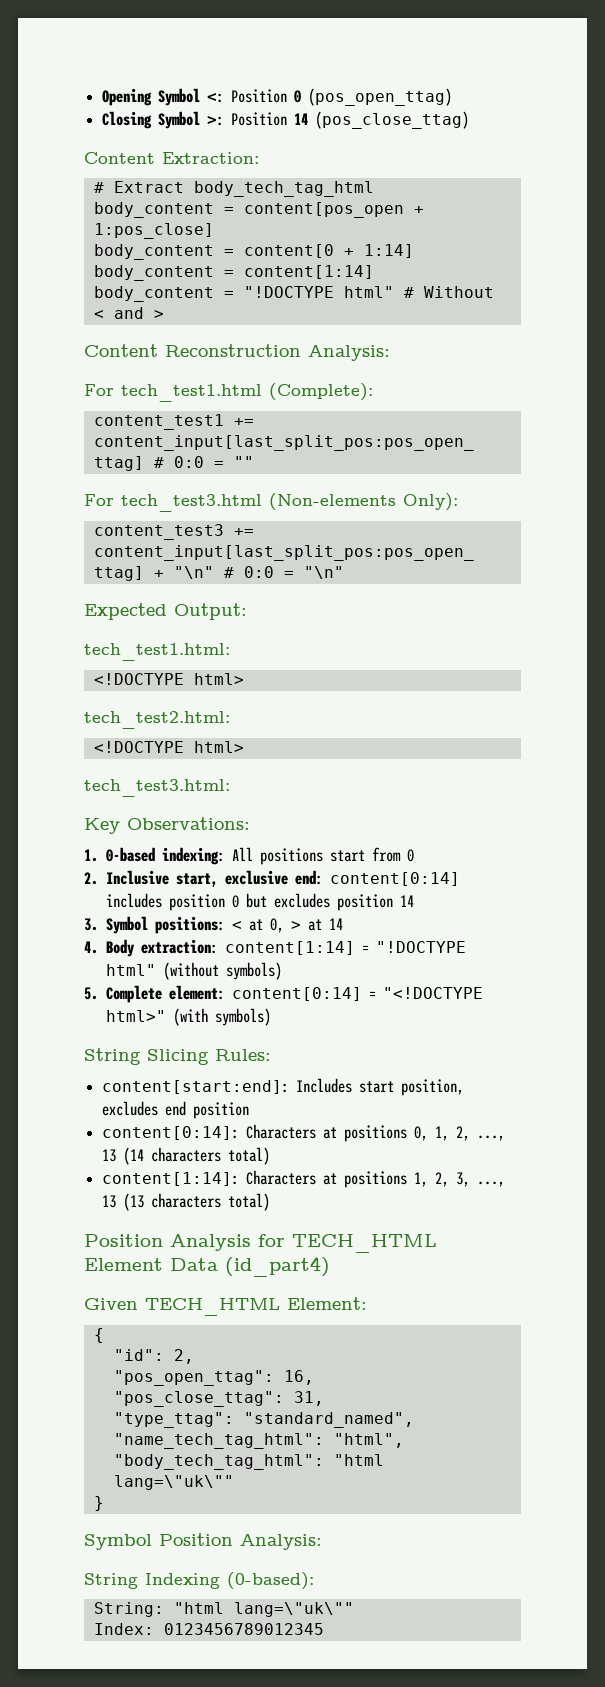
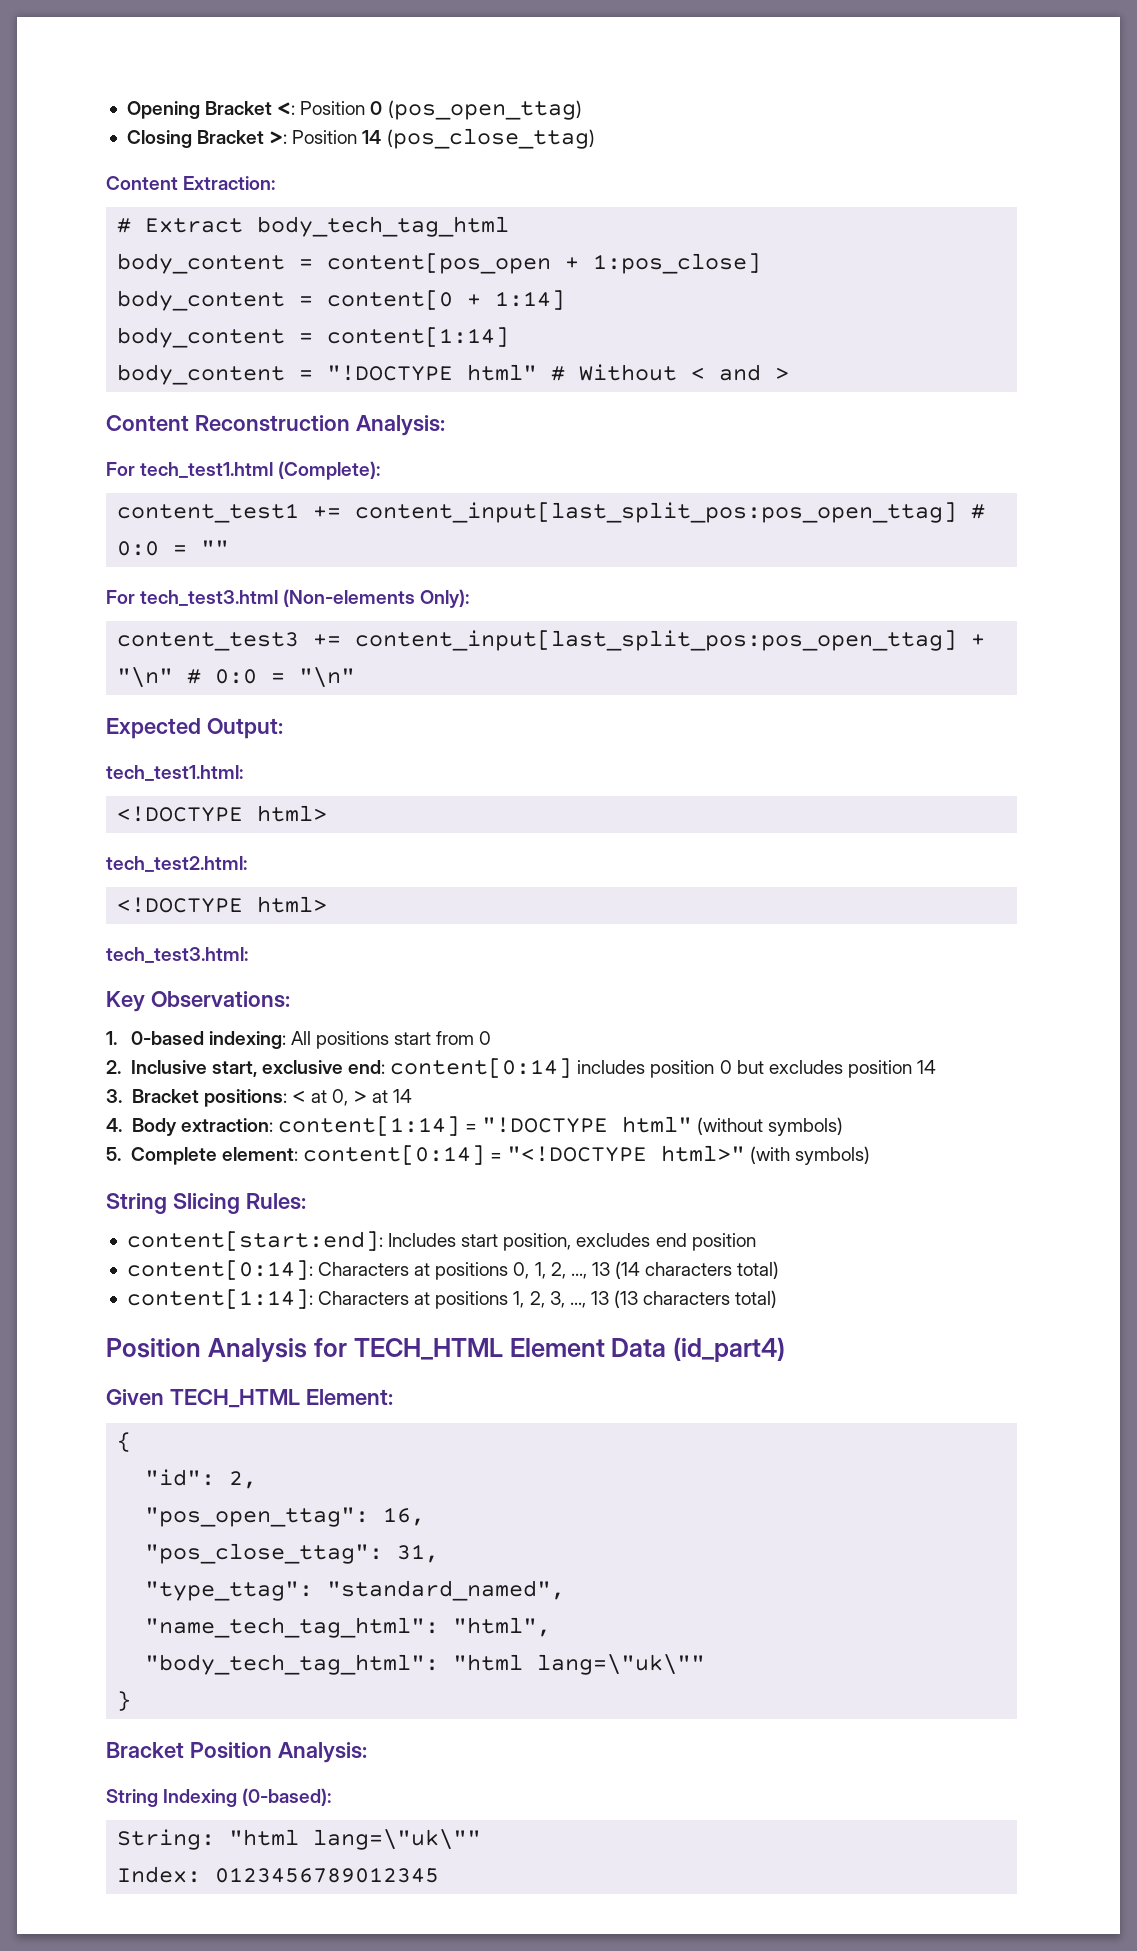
[158,88,201,106] Symbol -> [205,101,273,115] Bracket
[158,111,201,129] Symbol -> [197,130,265,144] Bracket
[106,916,149,934] Symbol -> [131,1089,199,1103] Bracket
[84,1534,152,1550] Symbol -> [106,1742,184,1758] Bracket

